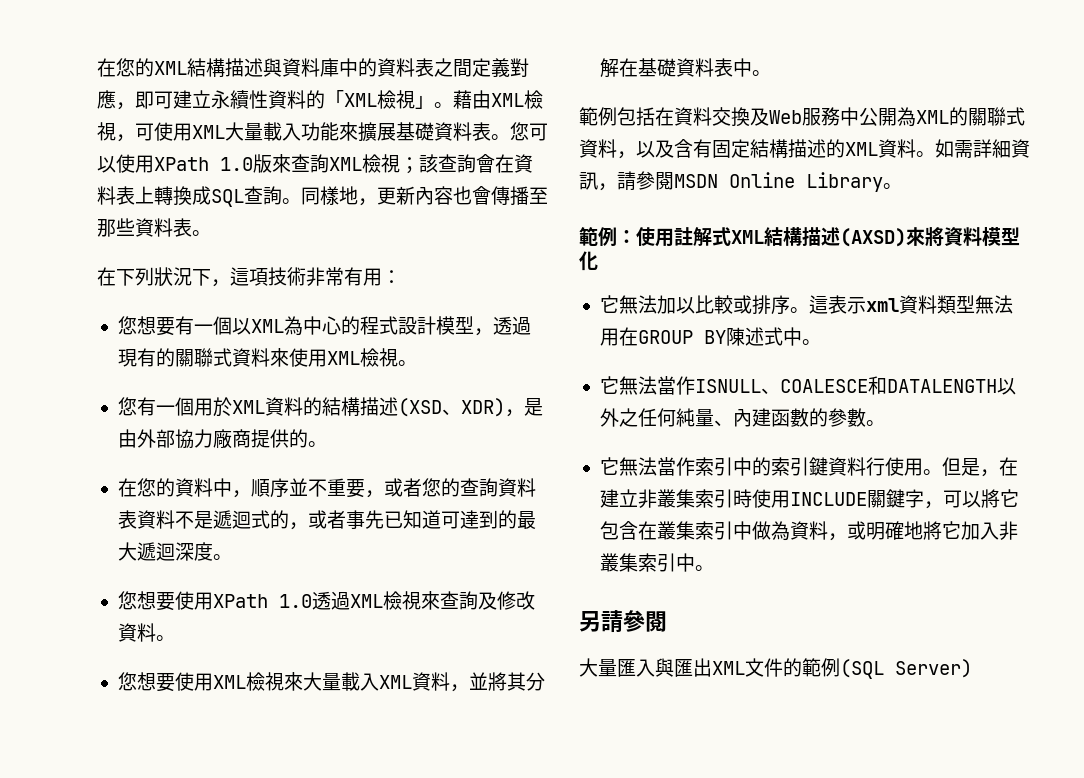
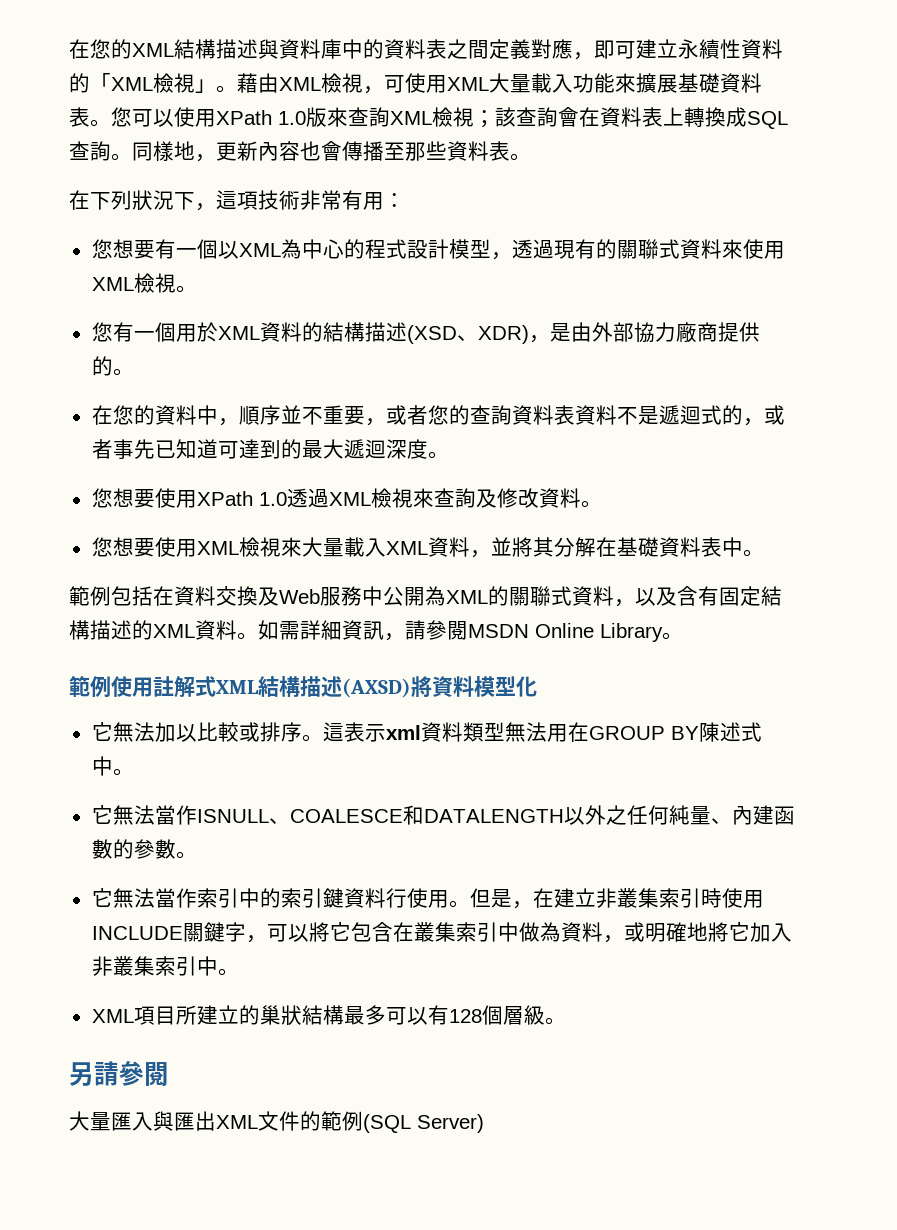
[617,230,636,244] ： -> (111, 686) none
[906,227,925,246] 來 -> (411, 688) none
(714, 568) none -> [91,1005,566,1026] // XML項目所建立的巢狀結構最多可以有128個層級。

